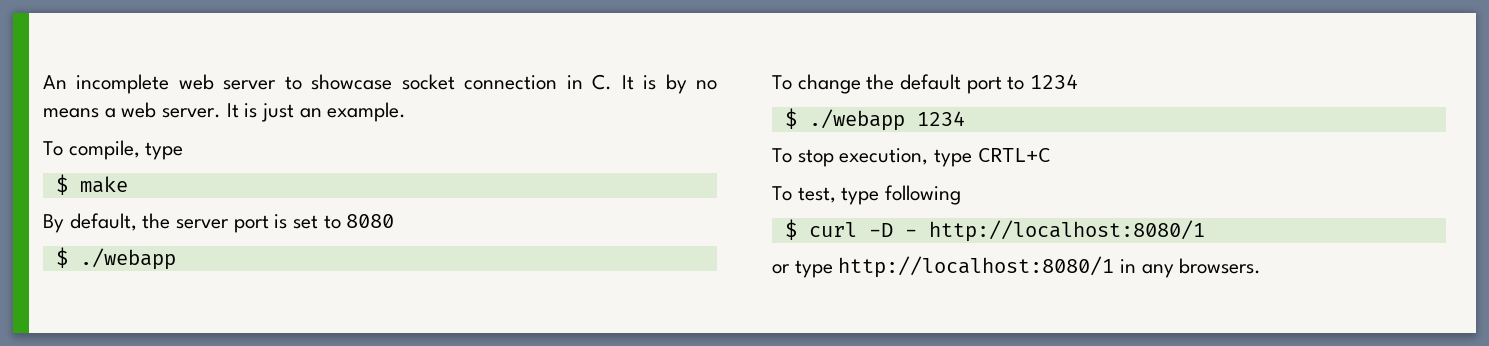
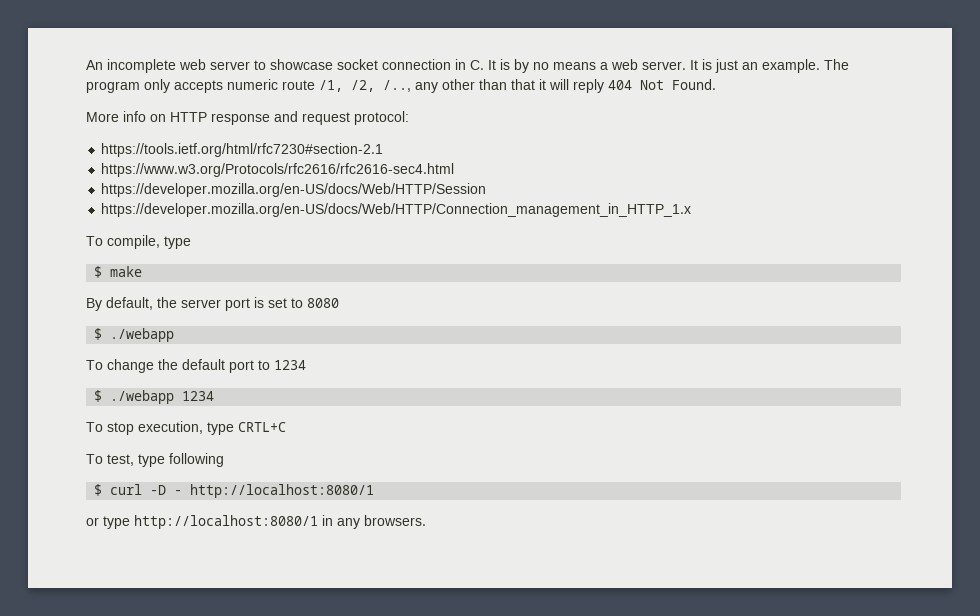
(407, 112) none -> [824,59,849,70] [86,79,716,93] [86,111,409,125] [101,143,384,157] [101,163,455,177] [101,183,487,197] [101,203,692,217] The program only accepts numeric route /1, /2, /.., any other than that it will reply 404 Not Found. // More info on HTTP response and request protocol: // https://tools.ietf.org/html/rfc7230#section-2.1 // https://www.w3.org/Protocols/rfc2616/rfc2616-sec4.html // https://developer.mozilla.org/en-US/docs/Web/HTTP/Session // https://developer.mozilla.org/en-US/docs/Web/HTTP/Connection_management_in_HTTP_1.x

